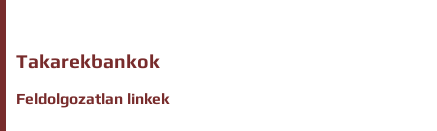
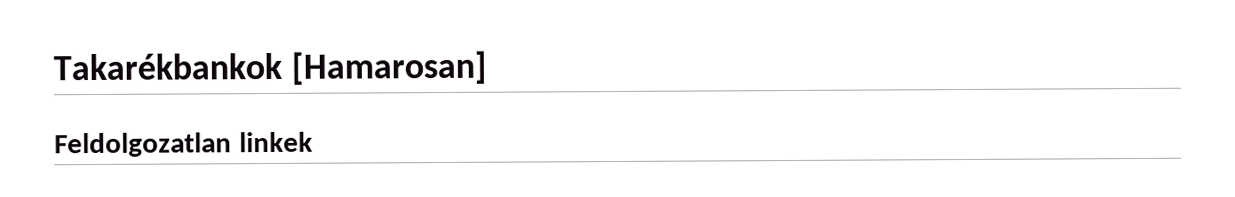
[16,54,160,69] Takarekbankok -> [53,50,487,85] Takarékbankok [Hamarosan]

